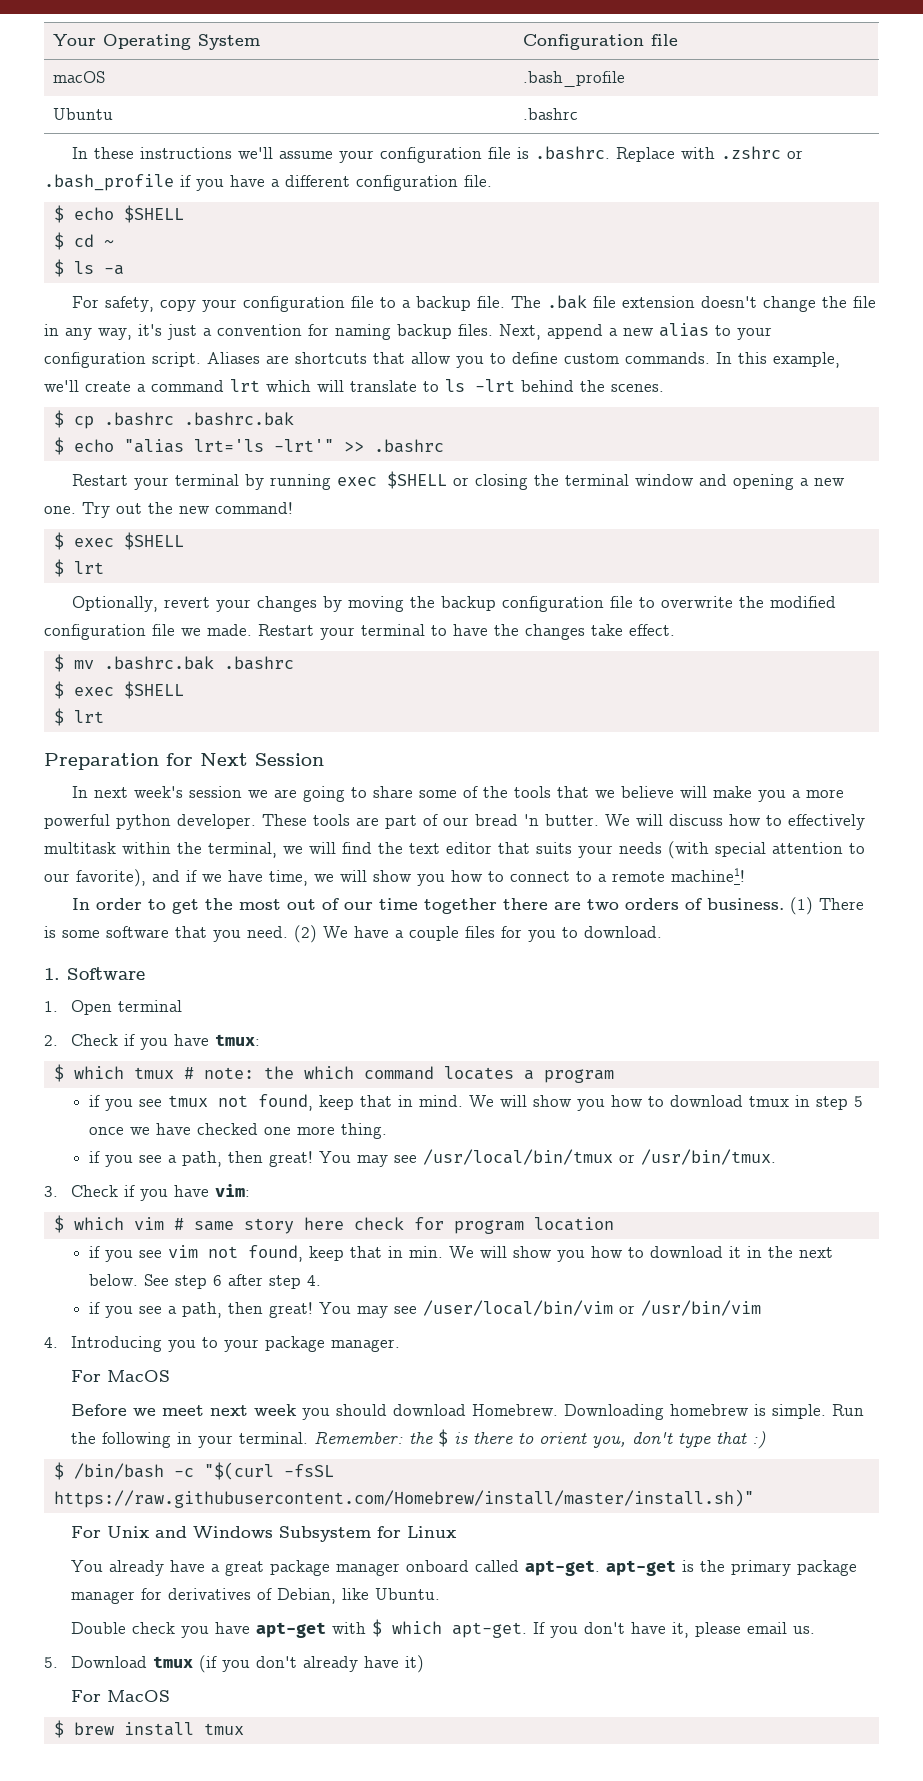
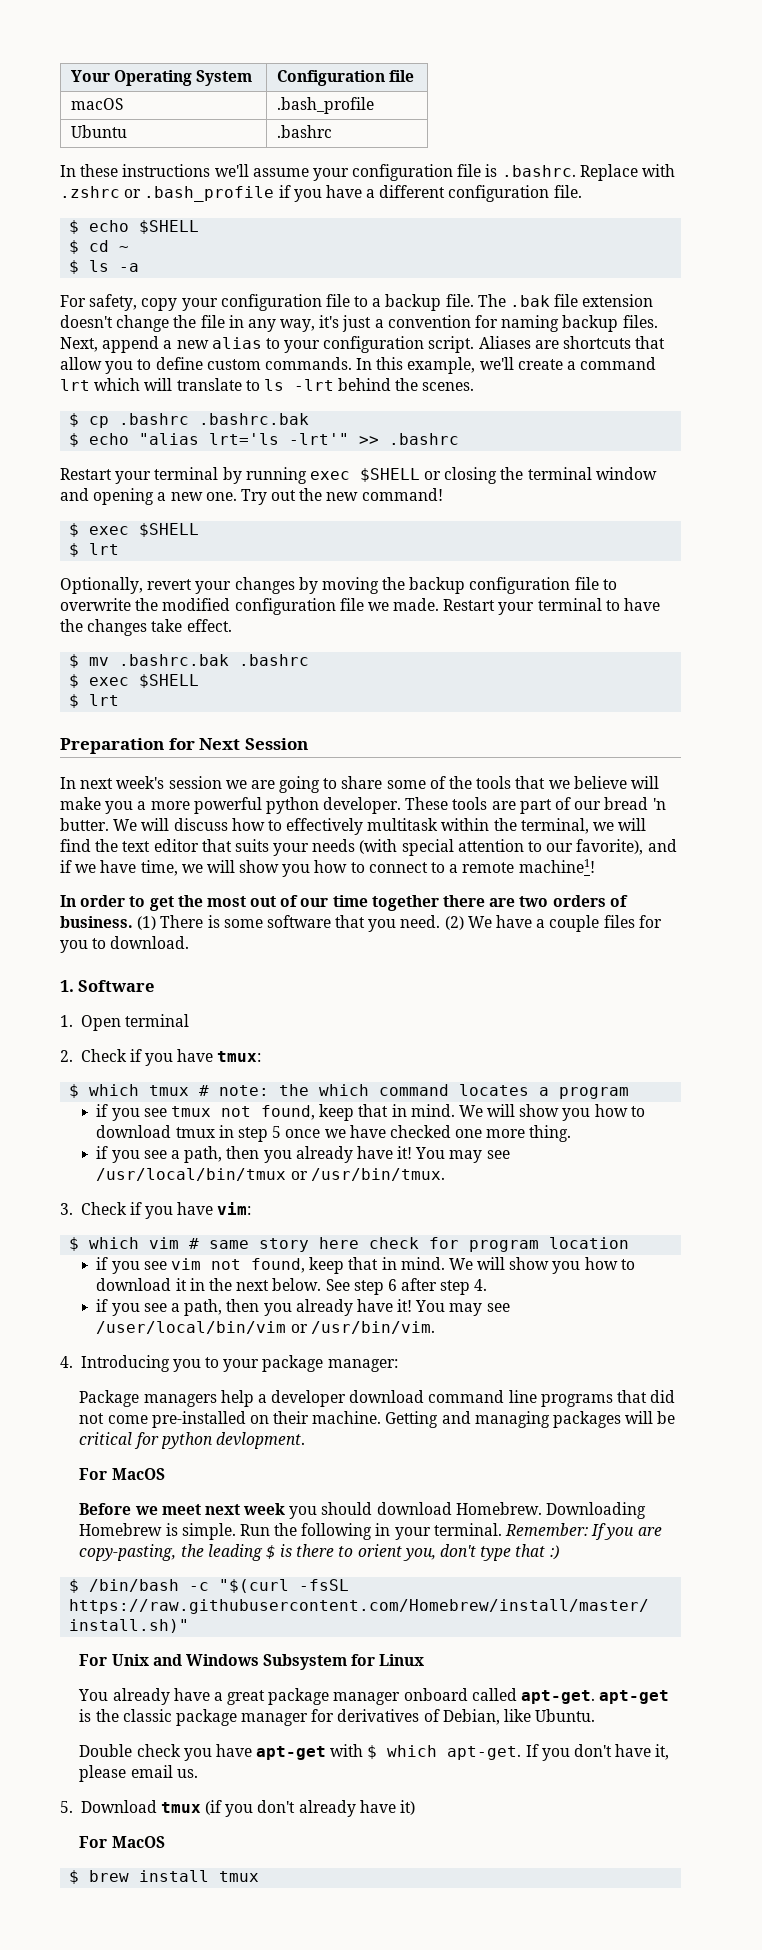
[269,1151,314,1167] great! -> [263,1146,413,1163] you already have it!
[409,1246,444,1258] min. -> [400,1257,445,1270] mind.
[269,1302,314,1318] great! -> [263,1299,413,1316] you already have it!
[641,1300,762,1316] /usr/bin/vim -> [310,1321,435,1334] /usr/bin/vim.
[331,1339,401,1352] manager. -> [327,1359,398,1372] [79,1390,676,1407] [79,1411,676,1428] [79,1432,305,1449] manager: // Package managers help a developer download command line programs that did not come pre-installed on their machine. Getting and managing packages will be critical for python devlopment.
[670,1404,750,1416] homebrew -> [79,1523,163,1536] Homebrew
[409,1432,434,1444] the -> [591,1523,662,1540] [79,1544,263,1561] If you are copy-pasting, the leading
[731,1560,792,1576] primary -> [122,1709,172,1722] classic

